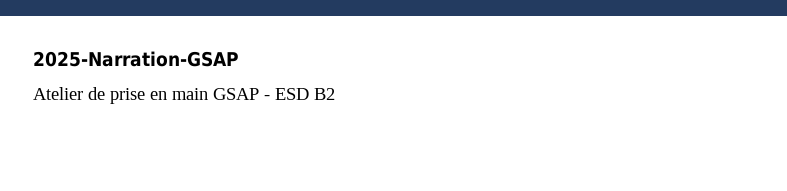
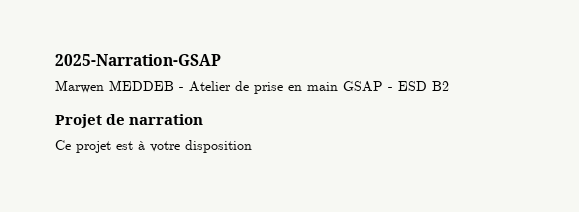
(239, 59) none -> [55,80,184,93] Marwen MEDDEB -
(335, 94) none -> [55,114,204,128] [55,140,252,153] // Projet de narration // Ce projet est à votre disposition

